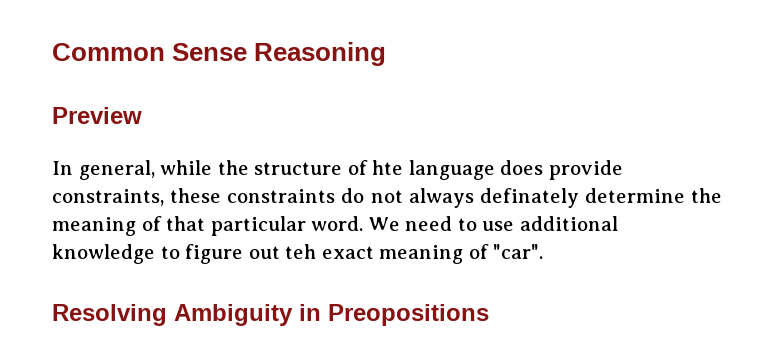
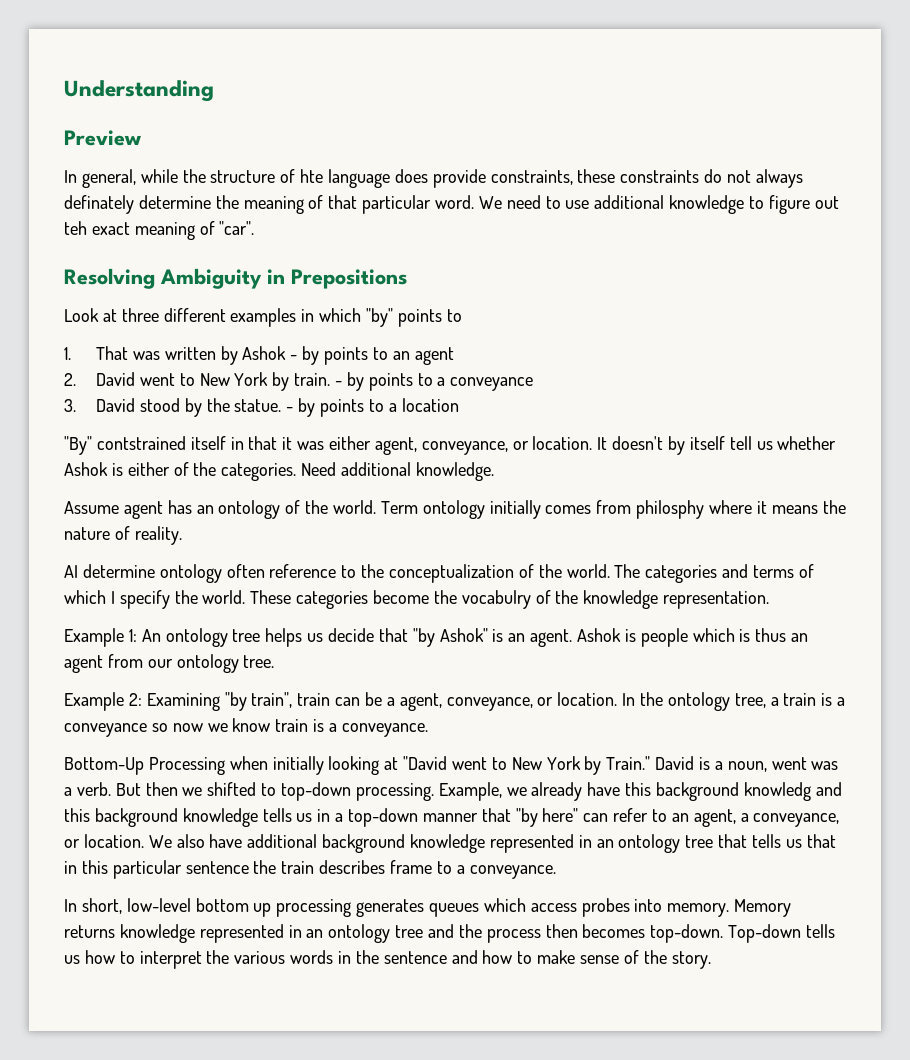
[52,42,387,66] Common Sense Reasoning -> [64,80,214,102] Understanding
[328,304,489,326] Preopositions -> [291,269,407,289] [64,308,462,327] [64,346,454,365] [64,372,534,391] [64,398,459,417] [64,436,837,455] [64,462,494,481] [64,500,846,519] [64,526,182,545] [64,564,814,583] [64,590,770,609] [64,628,809,647] [64,654,275,673] [64,692,846,711] [64,718,428,737] [64,756,839,775] [64,782,842,801] [64,808,840,827] [64,834,836,853] [64,860,556,879] [64,898,792,917] [64,924,836,943] [64,950,711,969] Prepositions // Look at three different examples in which "by" points to // 1. That was written by Ashok - by points to an agent // 2. David went to New York by train. - by points to a conveyance // 3. David stood by the statue. - by points to a location // "By" contstrained itself in that it was either agent, conveyance, or location. It doesn't by itself tell us whether Ashok is either of the categories. Need additional knowledge. // Assume agent has an ontology of the world. Term ontology initially comes from philosphy where it means the nature of reality. // AI determine ontology often reference to the conceptualization of the world. The categories and terms of which I specify the world. These categories become the vocabulry of the knowledge representation. // Example 1: An ontology tree helps us decide that "by Ashok" is an agent. Ashok is people which is thus an agent from our ontology tree. // Example 2: Examining "by train", train can be a agent, conveyance, or location. In the ontology tree, a train is a conveyance so now we know train is a conveyance. // Bottom-Up Processing when initially looking at "David went to New York by Train." David is a noun, went was a verb. But then we shifted to top-down processing. Example, we already have this background knowledg and this background knowledge tells us in a top-down manner that "by here" can refer to an agent, a conveyance, or location. We also have additional background knowledge represented in an ontology tree that tells us that in this particular sentence the train describes frame to a conveyance. // In short, low-level bottom up processing generates queues which access probes into memory. Memory returns knowledge represented in an ontology tree and the process then becomes top-down. Top-down tells us how to interpret the various words in the sentence and how to make sense of the story.

